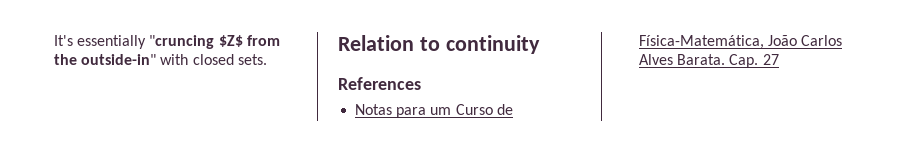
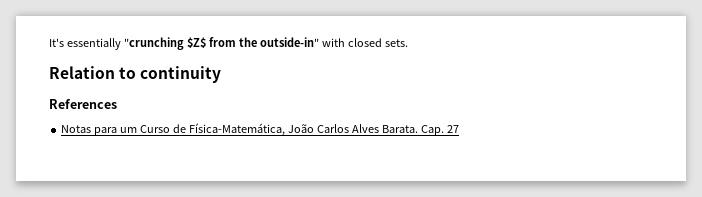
[149,35,215,49] "cruncing -> [123,37,184,50] "crunching

